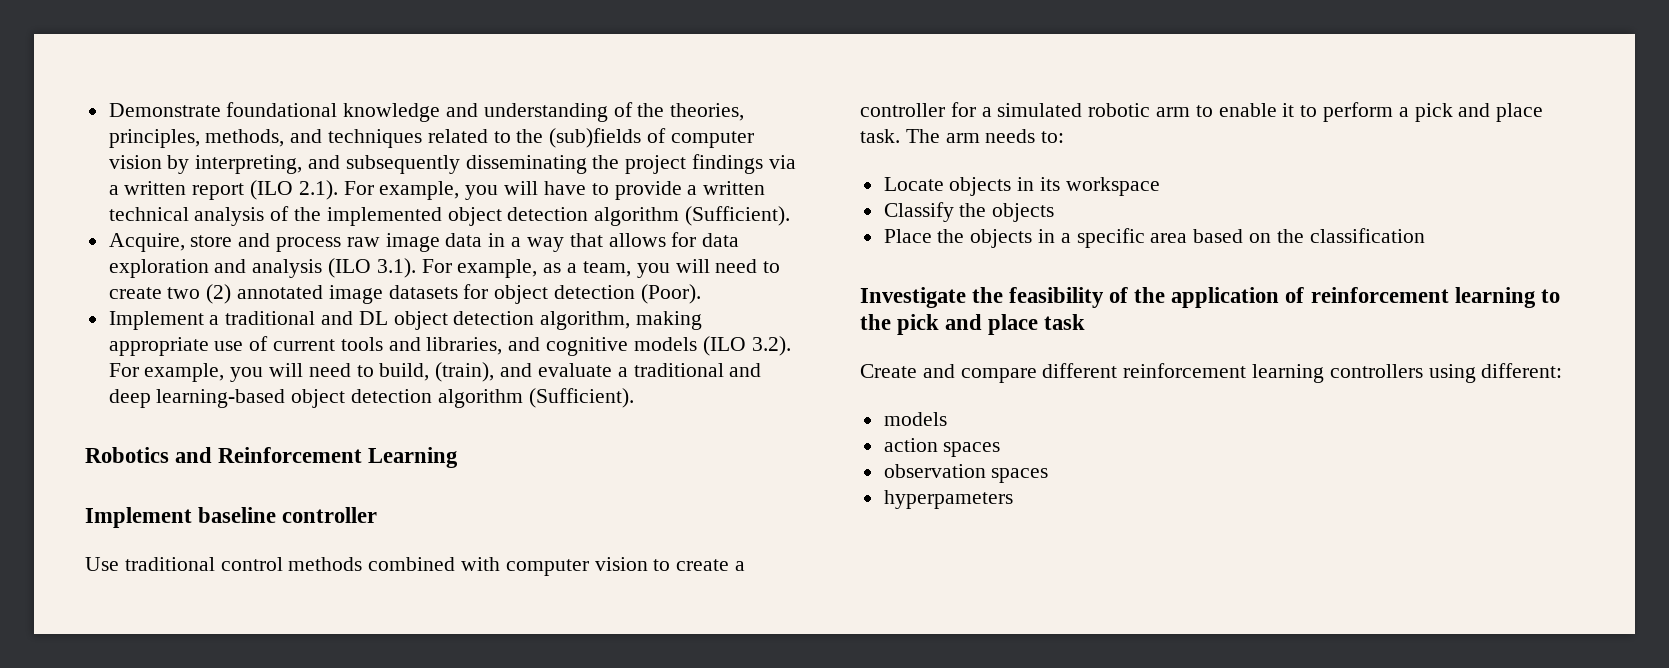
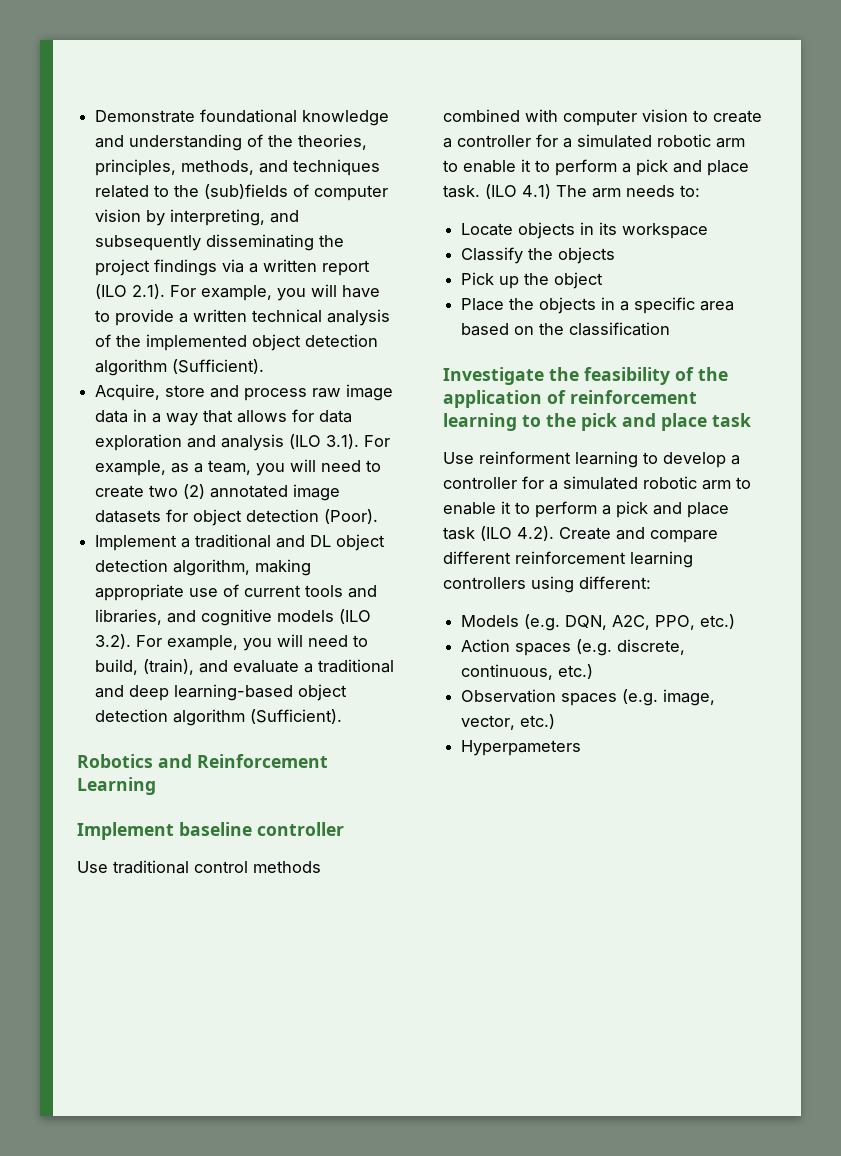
(900, 136) none -> [485,184,551,199] (ILO 4.1)
(1055, 212) none -> [461,272,604,289] // Pick up the object
(1086, 322) none -> [443,451,740,468] [443,476,751,490] [443,501,729,518] [443,526,554,541] Use reinforment learning to develop a controller for a simulated robotic arm to enable it to perform a pick and place task (ILO 4.2).
[883,412,947,426] [883,438,1001,457] [883,464,1049,483] [883,490,1013,509] models // action spaces // observation spaces // hyperpameters -> [461,614,736,631] [461,639,686,656] [461,664,594,680] [461,689,716,706] [461,714,556,730] [461,740,582,756] Models (e.g. DQN, A2C, PPO, etc.) // Action spaces (e.g. discrete, continuous, etc.) // Observation spaces (e.g. image, vector, etc.) // Hyperpameters

